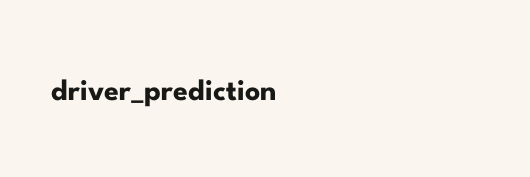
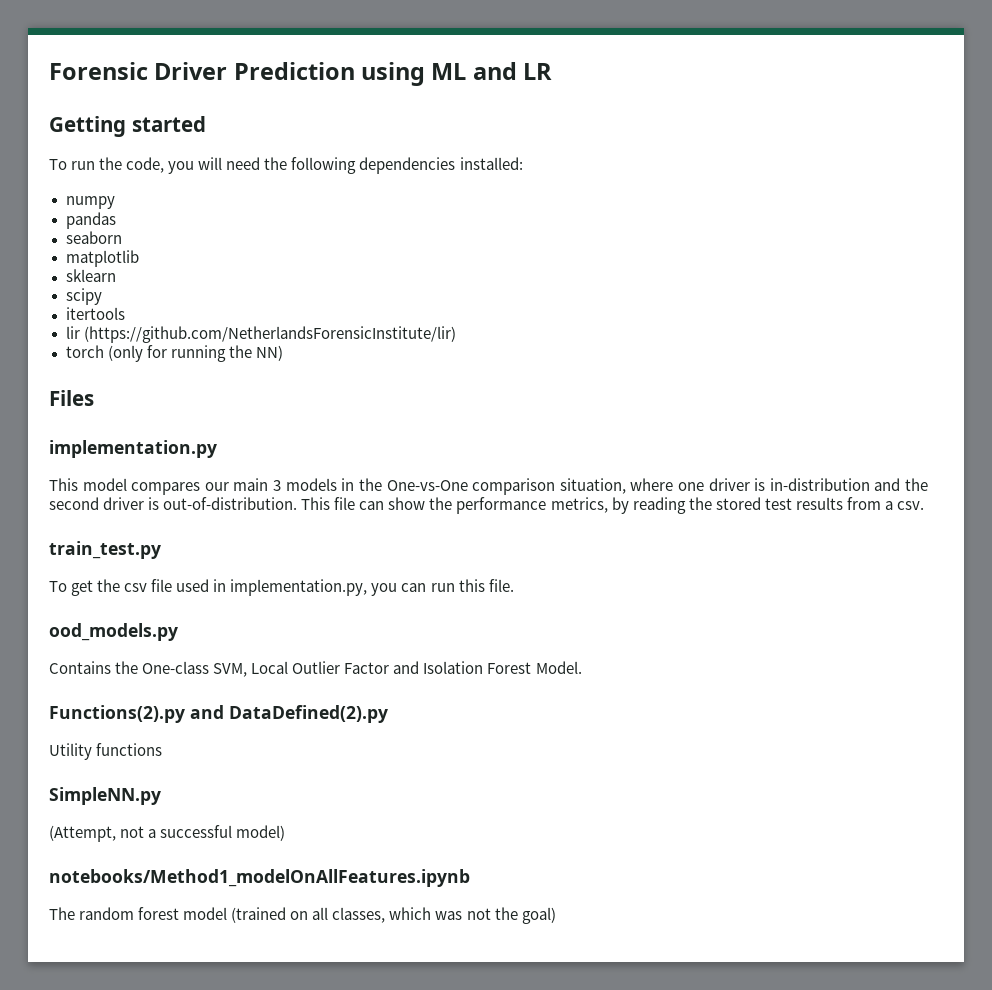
[51,79,276,107] driver_prediction -> [49,62,553,86] [49,116,206,137] [49,157,523,174] [65,196,115,209] [65,212,116,229] [65,231,122,244] [65,250,139,267] [65,269,116,282] [65,288,102,305] [65,307,125,320] [65,326,456,343] [65,345,283,362] [49,390,94,406] [49,440,217,458] [49,478,928,495] [49,497,924,514] [49,541,161,559] [49,579,514,596] [49,623,178,641] [49,661,582,677] [49,705,388,723] [49,743,163,760] [49,787,161,805] [49,825,286,842] [49,869,470,887] [49,907,556,924] Forensic Driver Prediction using ML and LR // Getting started // To run the code, you will need the following dependencies installed: // numpy // pandas // seaborn // matplotlib // sklearn // scipy // itertools // lir (https://github.com/NetherlandsForensicInstitute/lir) // torch (only for running the NN) // Files // implementation.py // This model compares our main 3 models in the One-vs-One comparison situation, where one driver is in-distribution and the second driver is out-of-distribution. This file can show the performance metrics, by reading the stored test results from a csv. // train_test.py // To get the csv file used in implementation.py, you can run this file. // ood_models.py // Contains the One-class SVM, Local Outlier Factor and Isolation Forest Model. // Functions(2).py and DataDefined(2).py // Utility functions // SimpleNN.py // (Attempt, not a successful model) // notebooks/Method1_modelOnAllFeatures.ipynb // The random forest model (trained on all classes, which was not the goal)

